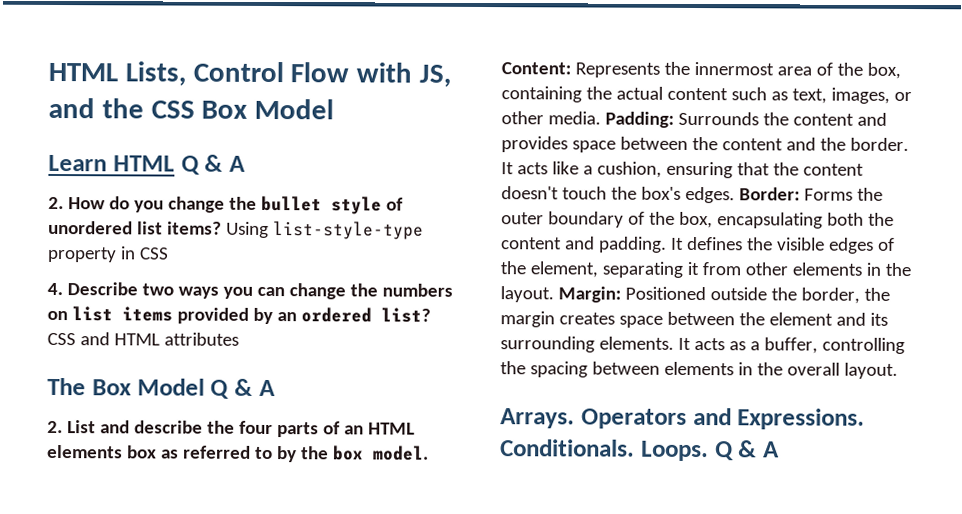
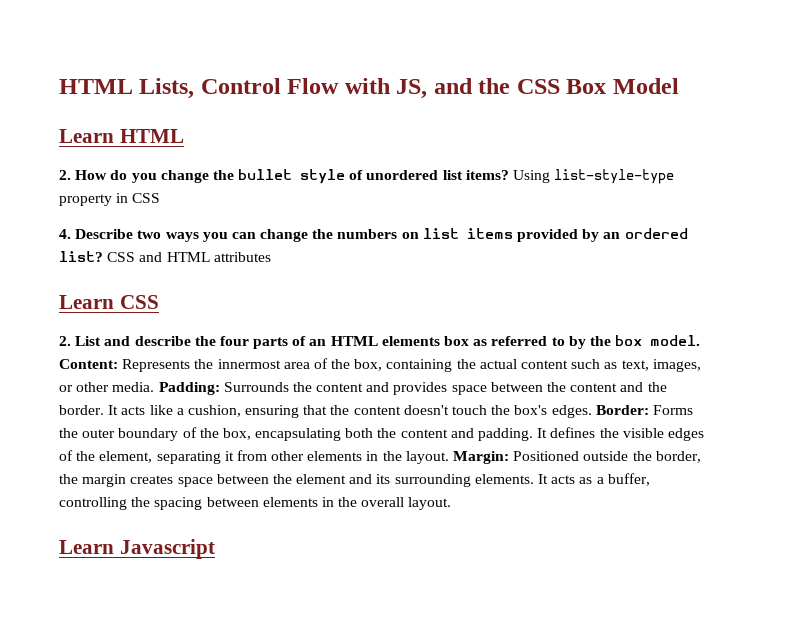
[180,154,246,175] Q & A -> (184, 136) none
[47,377,276,399] The Box Model Q & A -> [59,295,159,309] Learn CSS
[500,407,866,430] [500,439,780,462] Arrays. Operators and Expressions. Conditionals. Loops. Q & A -> [59,539,215,559] Learn Javascript

